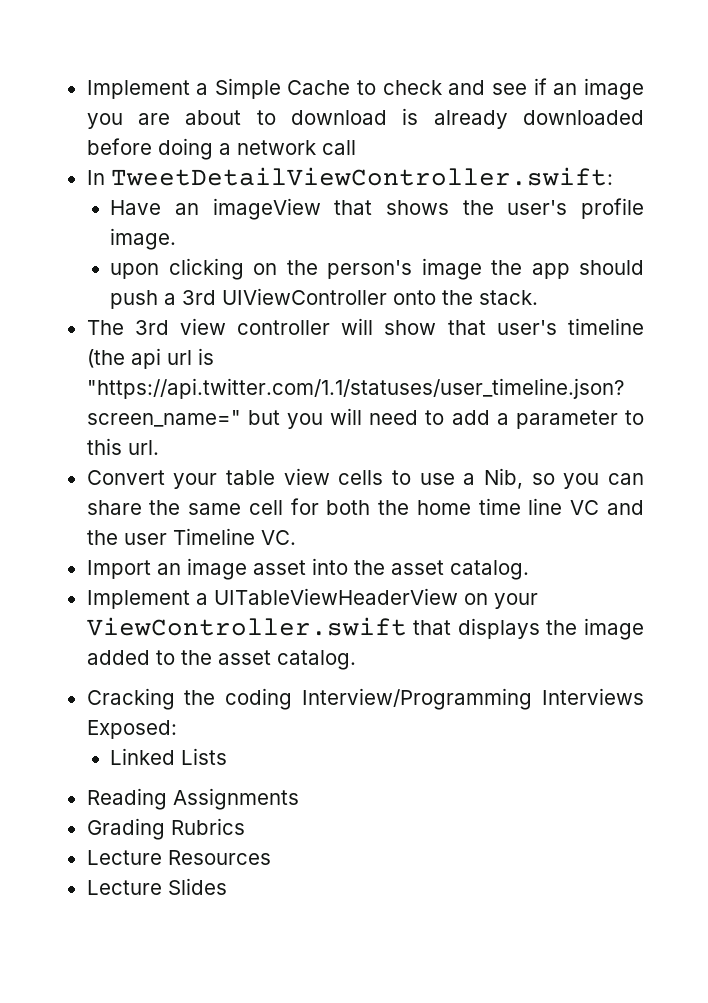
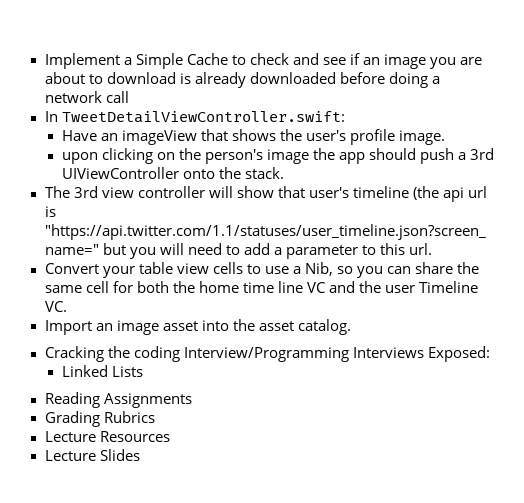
[86,588,538,609] [86,617,644,640] [86,650,356,670] // Implement a UITableViewHeaderView on your ViewController.swift that displays the image added to the asset catalog. -> (351, 327) none

